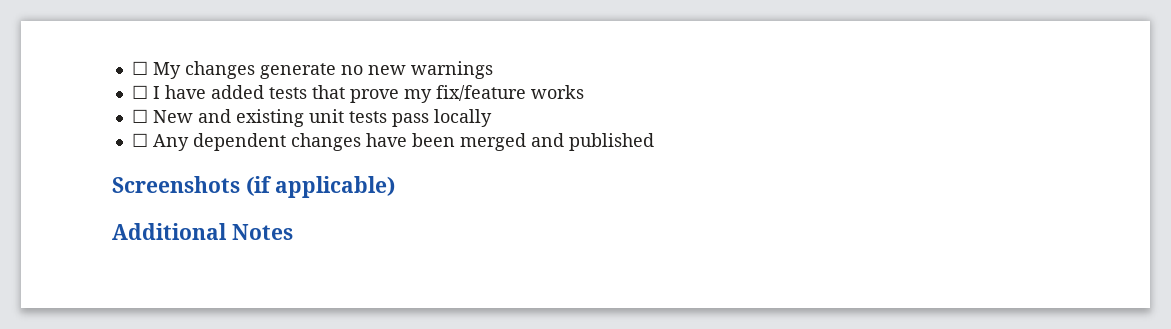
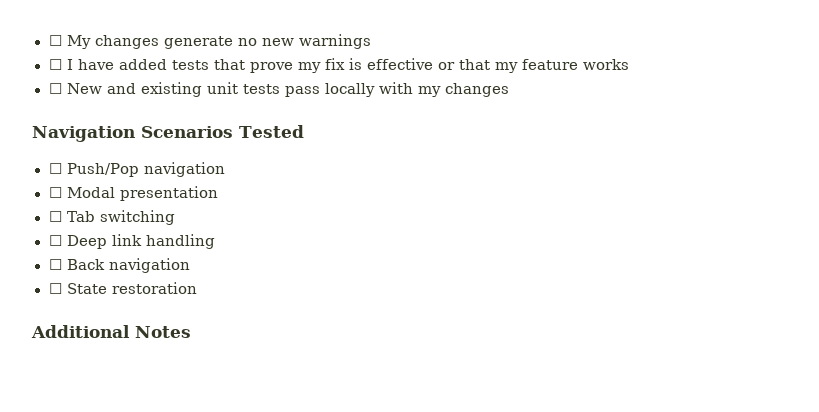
[435,85,526,101] fix/feature -> [324,58,578,73] fix is effective or that my feature
[131,133,654,151] [112,176,396,198] // ☐ Any dependent changes have been merged and published // Screenshots (if applicable) -> [378,82,509,97] [32,125,304,142] [48,162,225,177] [48,186,218,201] [48,210,176,225] [48,234,215,249] [48,258,190,273] [48,282,197,294] with my changes // Navigation Scenarios Tested // ☐ Push/Pop navigation // ☐ Modal presentation // ☐ Tab switching // ☐ Deep link handling // ☐ Back navigation // ☐ State restoration

